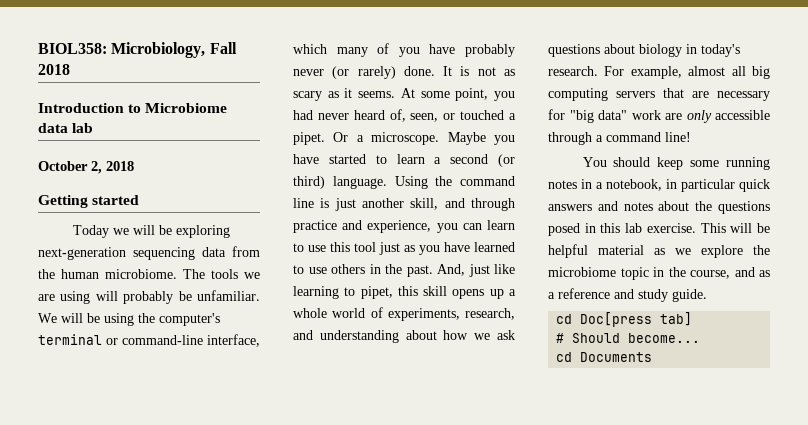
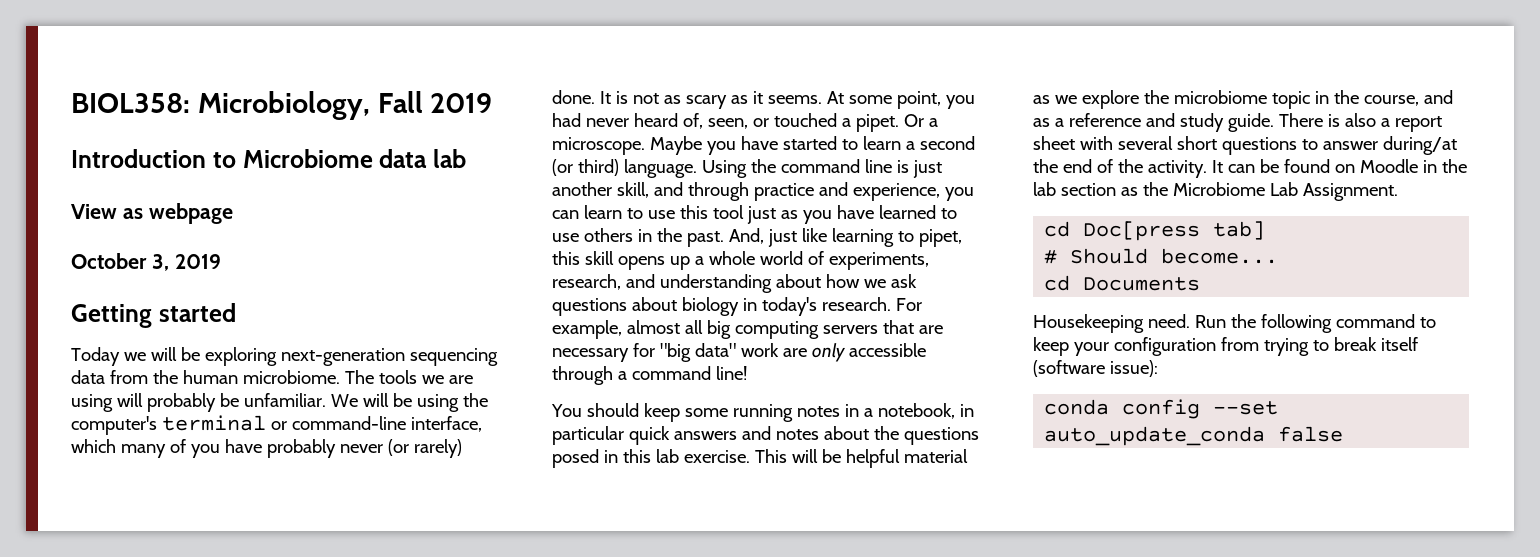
[38,64,70,75] 2018 -> [430,93,493,113] 2019
(94, 128) none -> [71,203,233,224] // View as webpage
[91,161,134,174] 2, 2018 -> [151,254,221,271] 3, 2019
(707, 295) none -> [1278,113,1442,132] [1033,136,1457,155] [1033,159,1467,178] [1033,182,1398,201] There is also a report sheet with several short questions to answer during/at the end of the activity. It can be found on Moodle in the lab section as the Microbiome Lab Assignment.
(653, 357) none -> [1033,314,1436,333] [1033,337,1418,356] [1033,360,1158,377] [1044,399,1279,419] [1044,426,1344,446] // Housekeeping need. Run the following command to keep your configuration from trying to break itself (software issue): // conda config --set auto_update_conda false

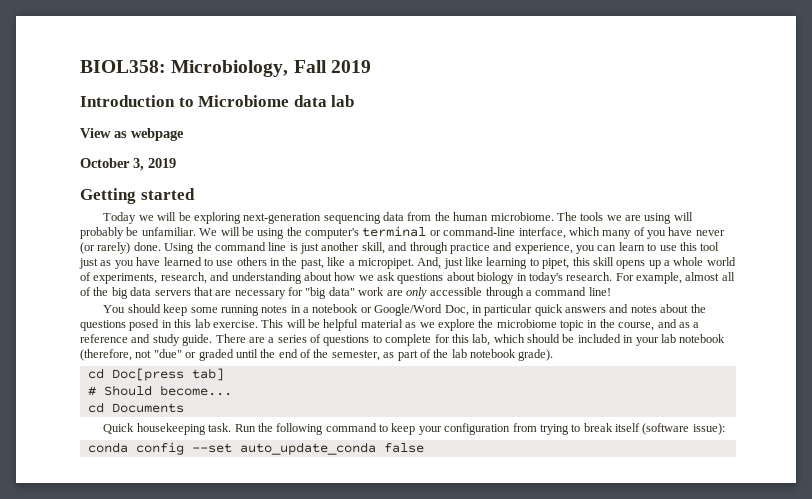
[266,439,336,458] probably -> (693, 231) none
[599,91,975,109] [552,113,938,132] [552,136,975,155] [552,159,697,178] It is not as scary as it seems. At some point, you had never heard of, seen, or touched a pipet. Or a microscope. Maybe you have started to learn a second (or third) language. -> (161, 246) none
[686,231,724,247] past. -> [300,257,414,269] past, like a micropipet.
[706,320,819,339] big computing -> [80,287,152,299] of the big data
[877,403,955,419] notebook, -> [312,304,469,316] notebook or Google/Word Doc,
[1327,113,1442,132] [1033,136,1457,155] [1033,159,1467,178] [1033,182,1398,201] is also a report sheet with several short questions to answer during/at the end of the activity. It can be found on Moodle in the lab section as the Microbiome Lab Assignment. -> [248,334,726,346] [80,349,554,361] are a series of questions to complete for this lab, which should be included in your lab notebook (therefore, not "due" or graded until the end of the semester, as part of the lab notebook grade).
[1033,314,1190,333] Housekeeping need. -> [103,423,232,435] Quick housekeeping task.

